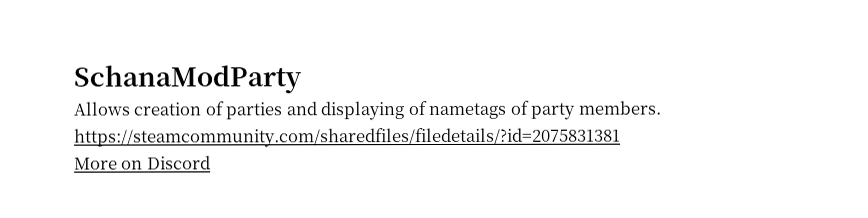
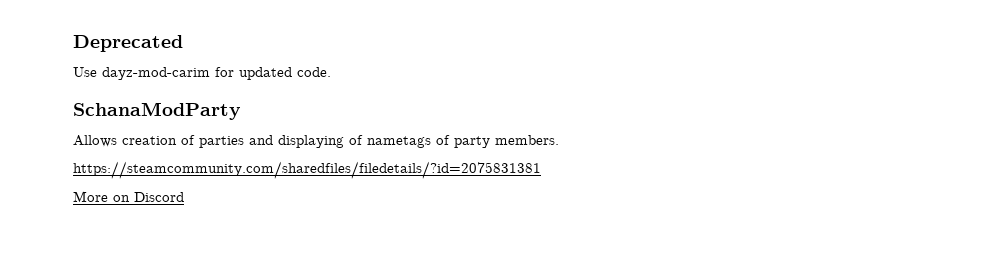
(73, 79) none -> [73,35,183,52] [73,67,331,80] Deprecated // Use dayz-mod-carim for updated code. //

